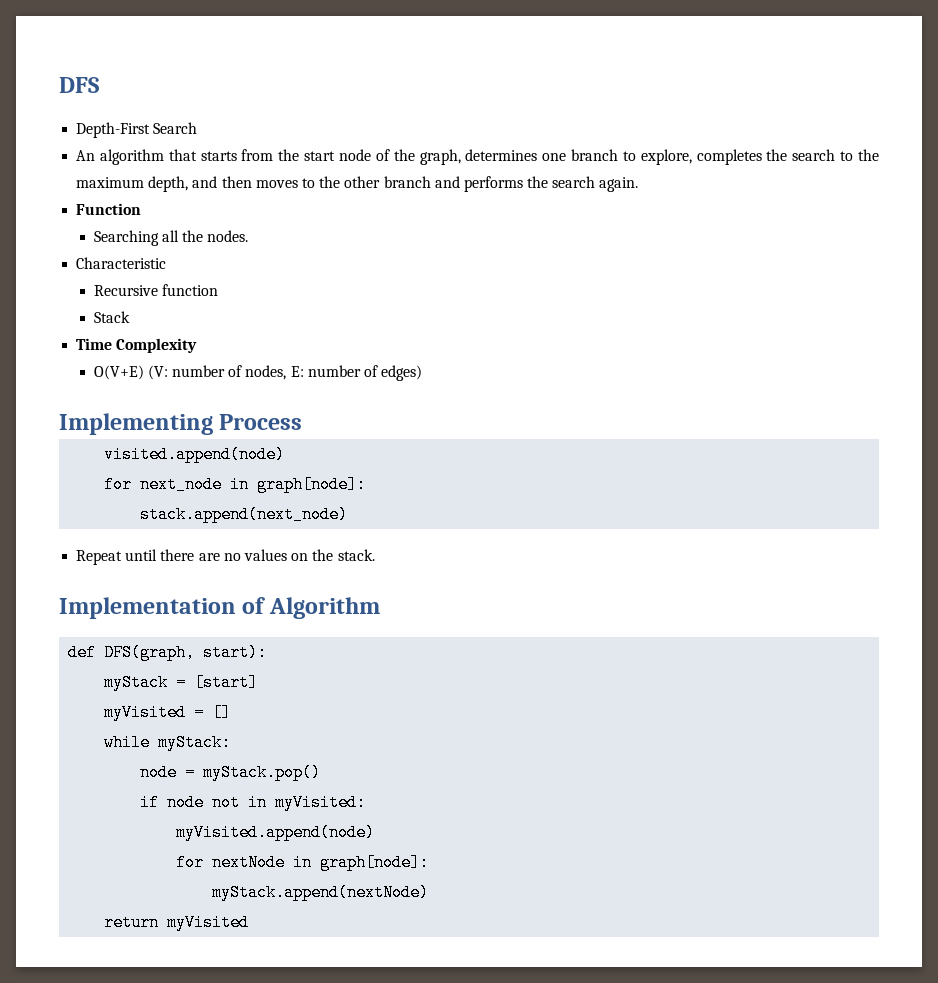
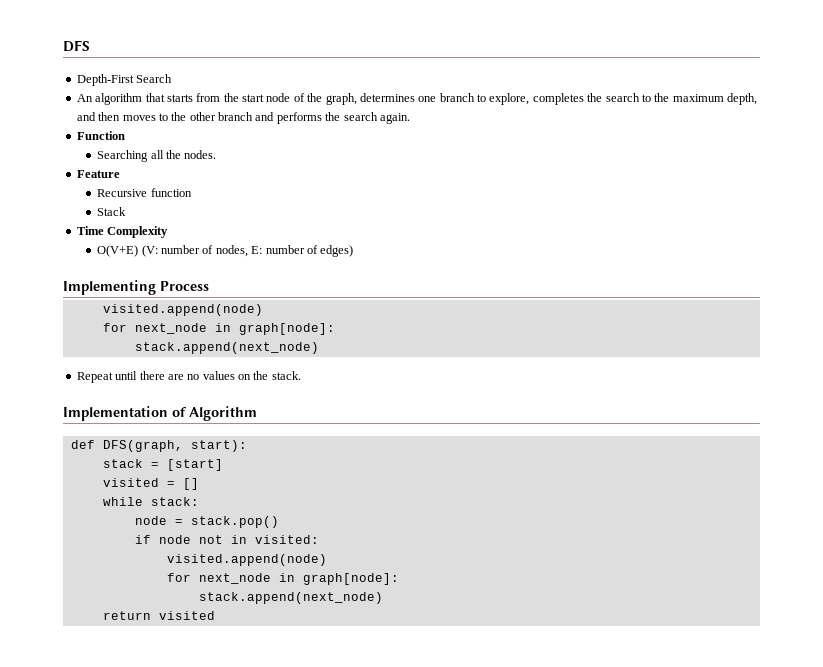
[76,257,167,269] Characteristic -> [76,170,120,178] Feature
[104,674,169,691] myStack -> [102,459,143,468] stack
[104,704,187,721] myVisited -> [102,478,159,487] visited
[158,734,232,751] myStack: -> [150,497,199,506] stack:
[203,764,322,781] myStack.pop() -> [190,516,279,528] stack.pop()
[275,794,367,811] [176,824,376,841] [176,854,430,871] [212,884,430,901] myVisited: // myVisited.append(node) // for nextNode in graph[node]: // myStack.append(nextNode) -> [254,535,319,544] [166,554,327,566] [166,573,399,585] [198,592,383,604] visited: // visited.append(node) // for next_node in graph[node]: // stack.append(next_node)
[167,914,250,931] myVisited -> [158,611,215,620] visited

